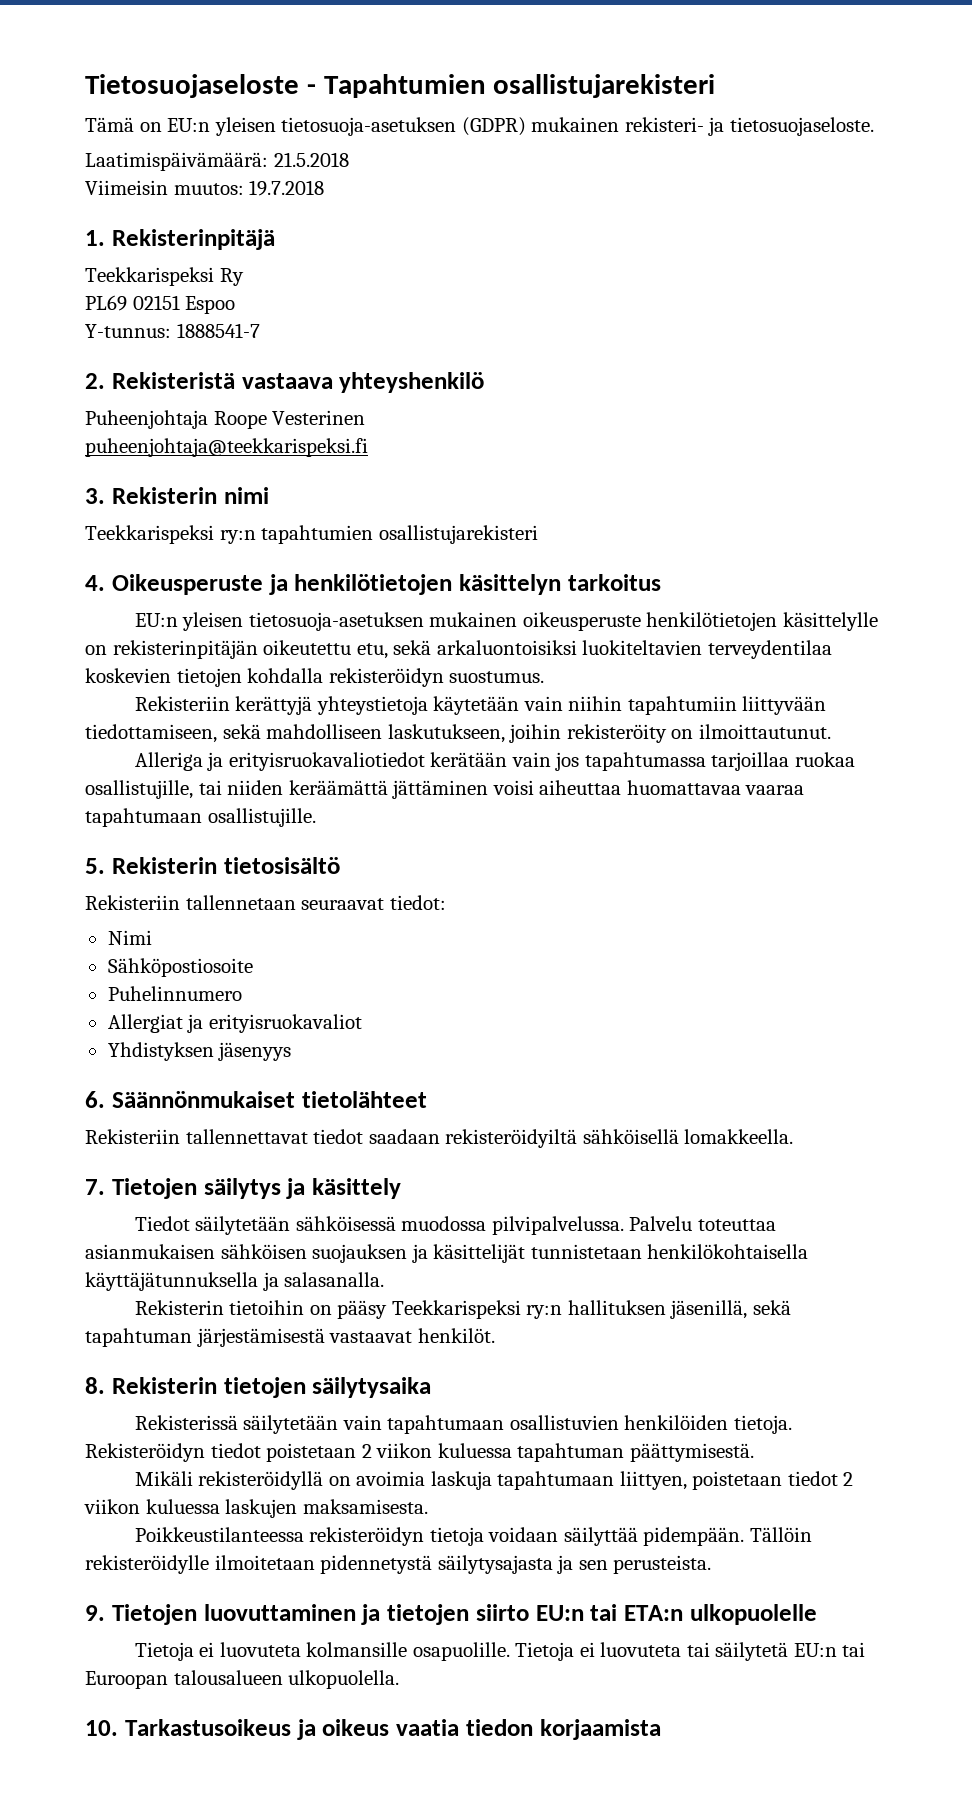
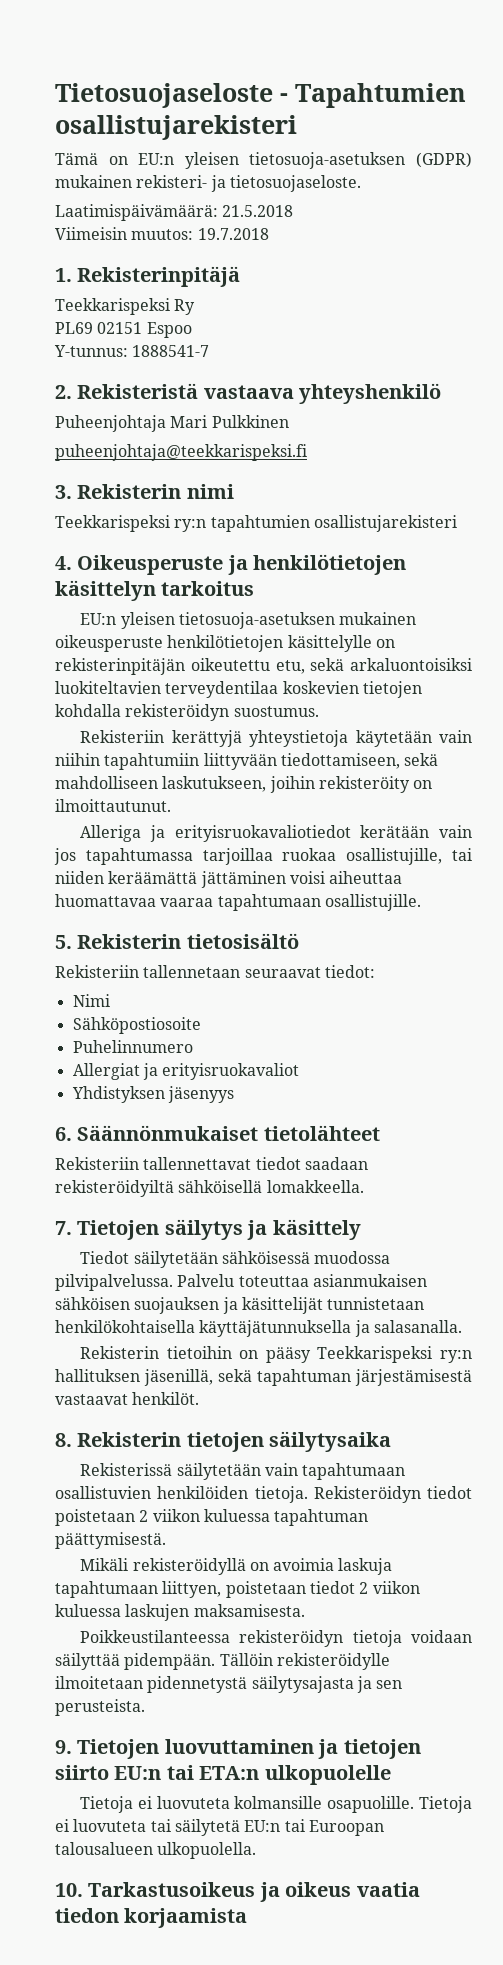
[213,410,366,429] Roope Vesterinen -> [170,415,289,428] Mari Pulkkinen

